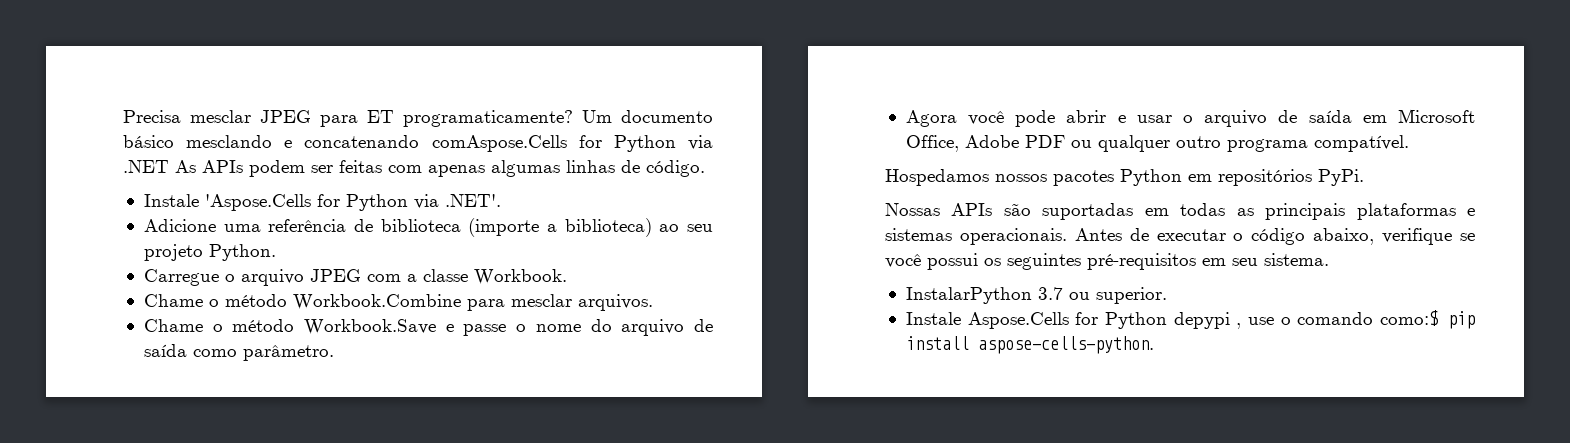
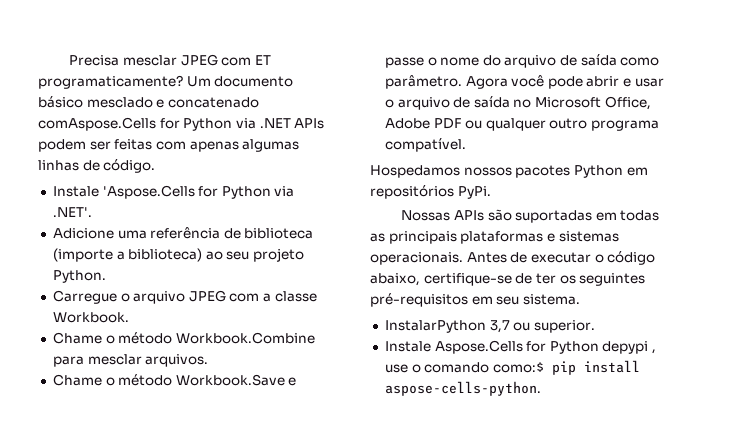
[320,115,358,127] para -> [221,57,252,66] com
[186,135,420,148] mesclando e concatenando -> [86,97,259,108] mesclado e concatenado
[175,160,196,173] As -> (291, 123) none
(334, 353) // -> (462, 82) none
[1362,115,1387,123] em -> [513,99,532,108] no
[1382,228,1475,245] [885,253,978,270] verifique se você possui -> [423,273,556,286] certifique-se de ter
[1037,287,1063,300] 3.7 -> [489,320,510,333] 3,7

